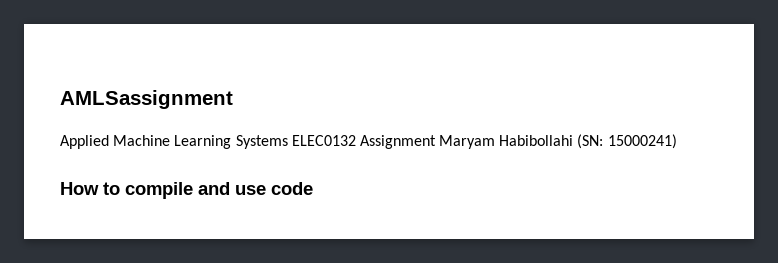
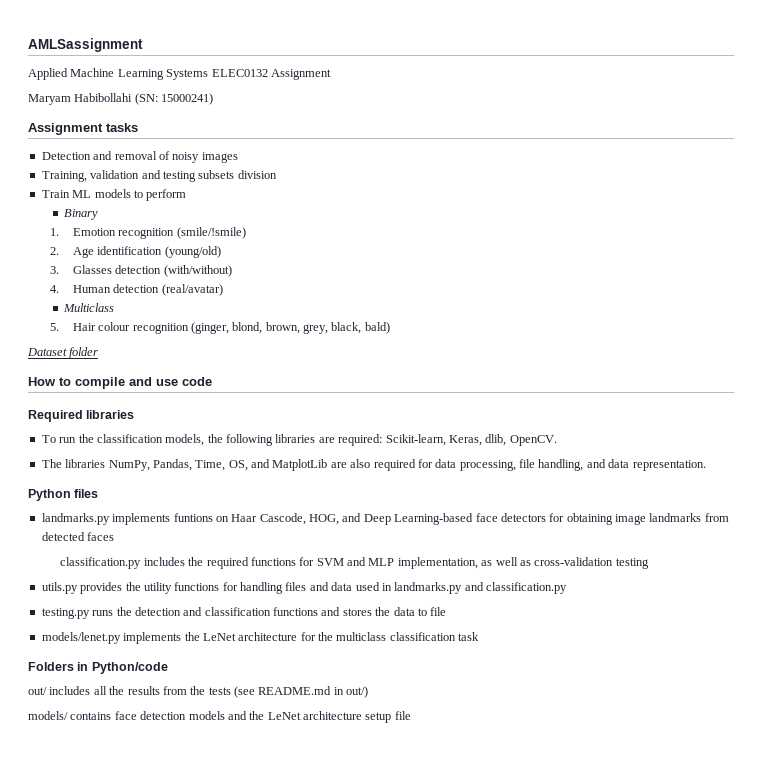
(436, 142) none -> (331, 74) //
(677, 141) none -> [28,123,138,135] [41,151,238,163] [41,170,277,182] [41,189,187,201] [64,209,99,220] [50,227,246,239] [50,246,221,258] [50,265,232,277] [50,284,223,296] [63,303,115,312] [50,322,390,334] [27,347,99,359] // Assignment tasks // Detection and removal of noisy images // Training, validation and testing subsets division // Train ML models to perform // Binary // 1. Emotion recognition (smile/!smile) // 2. Age identification (young/old) // 3. Glasses detection (with/without) // 4. Human detection (real/avatar) // Multiclass // 5. Hair colour recognition (ginger, blond, brown, grey, black, bald) // Dataset folder
(313, 188) none -> [28,410,135,422] [41,434,557,446] [41,459,706,471] [28,489,99,501] [41,513,729,525] [41,532,115,541] [60,557,649,569] [41,582,567,594] [41,607,447,619] [41,632,480,644] [28,662,168,674] [28,686,369,698] [28,711,411,723] // Required libraries // To run the classification models, the following libraries are required: Scikit-learn, Keras, dlib, OpenCV. // The libraries NumPy, Pandas, Time, OS, and MatplotLib are also required for data processing, file handling, and data representation. // Python files // landmarks.py implements funtions on Haar Cascode, HOG, and Deep Learning-based face detectors for obtaining image landmarks from detected faces // classification.py includes the required functions for SVM and MLP implementation, as well as cross-validation testing // utils.py provides the utility functions for handling files and data used in landmarks.py and classification.py // testing.py runs the detection and classification functions and stores the data to file // models/lenet.py implements the LeNet architecture for the multiclass classification task // Folders in Python/code // out/ includes all the results from the tests (see README.md in out/) // models/ contains face detection models and the LeNet architecture setup file

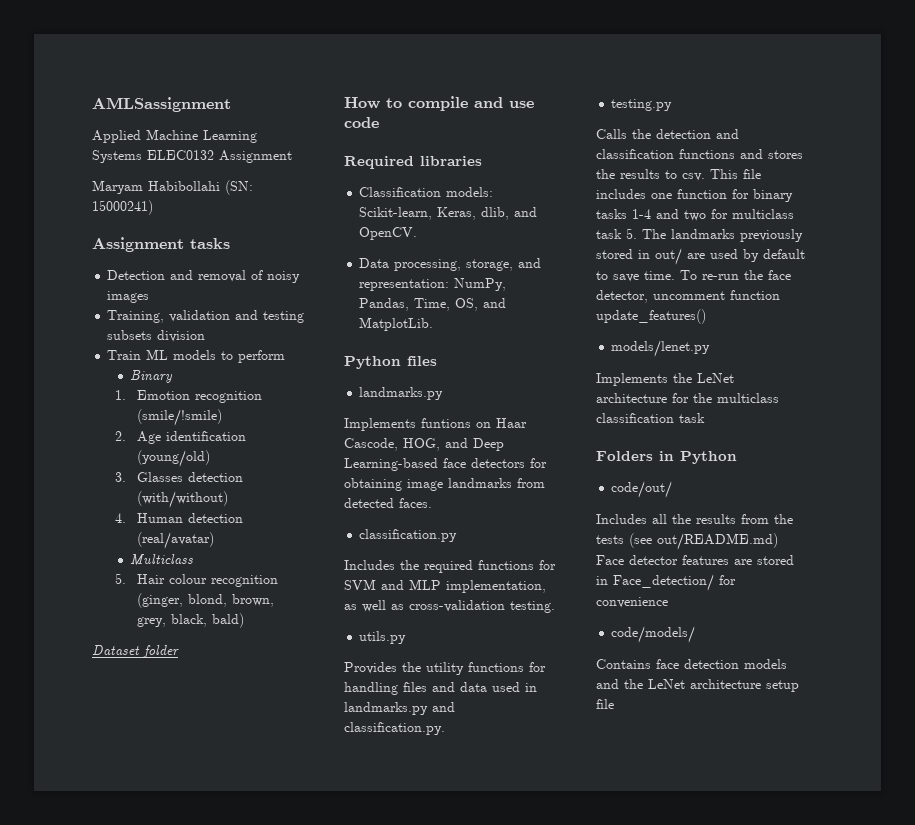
[41,434,383,446] To run the classification models, the following libraries are required: -> [359,187,494,197] Classification models:
(507, 440) none -> [514,207,538,217] and
[41,459,106,468] The libraries -> [359,258,542,271] [359,279,450,291] Data processing, storage, and representation:
[272,459,706,471] MatplotLib are also required for data processing, file handling, and data representation. -> [359,317,434,331] MatplotLib.
[112,513,171,525] implements -> [344,418,416,431] // Implements
[87,532,115,541] [60,557,185,569] faces // classification.py includes -> [399,498,432,508] [359,529,458,542] [344,560,395,570] faces. // classification.py // Includes
[615,558,649,569] testing -> [510,601,555,613] testing.
[80,582,123,594] provides -> [344,662,397,674] // Provides
[486,582,567,594] classification.py -> [344,722,445,735] classification.py.
[92,610,114,616] runs -> [596,129,627,139] // Calls
[393,607,447,616] data to file -> [620,169,761,181] [596,189,793,202] [596,209,794,221] [596,228,803,242] [596,248,805,265] [596,270,791,282] [596,290,780,303] [596,309,706,324] results to csv. This file includes one function for binary tasks 1-4 and two for multiclass task 5. The landmarks previously stored in out/ are used by default to save time. To re-run the face detector, uncomment function update_features()
[123,632,182,644] implements -> [596,373,668,386] // Implements
[91,662,168,674] [28,686,91,695] Python/code // out/ includes -> [680,451,737,464] [611,481,673,498] [596,514,647,524] Python // code/out/ // Includes
[258,686,369,698] [28,711,112,720] README.md in out/) // models/ contains -> [657,533,778,550] [596,555,794,565] [596,574,736,591] [596,597,668,608] [611,626,696,643] [596,659,651,669] out/README.md) Face detector features are stored in Face_detection/ for convenience // code/models/ // Contains

